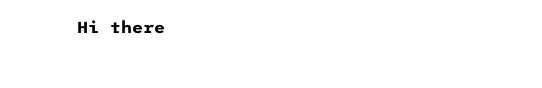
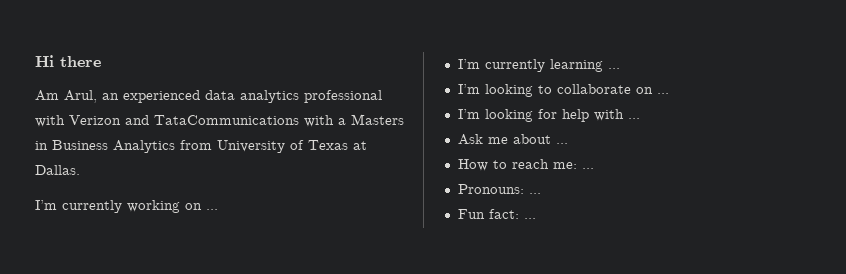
(165, 27) none -> [35,90,382,103] [35,114,404,127] [35,140,367,153] [35,165,80,175] [35,200,218,213] [457,59,620,72] [457,84,669,97] [457,109,640,122] [457,134,568,145] [457,159,594,171] [457,184,541,194] [457,209,536,219] // Am Arul, an experienced data analytics professional with Verizon and TataCommunications with a Masters in Business Analytics from University of Texas at Dallas. // I’m currently working on ... // I’m currently learning ... // I’m looking to collaborate on ... // I’m looking for help with ... // Ask me about ... // How to reach me: ... // Pronouns: ... // Fun fact: ...

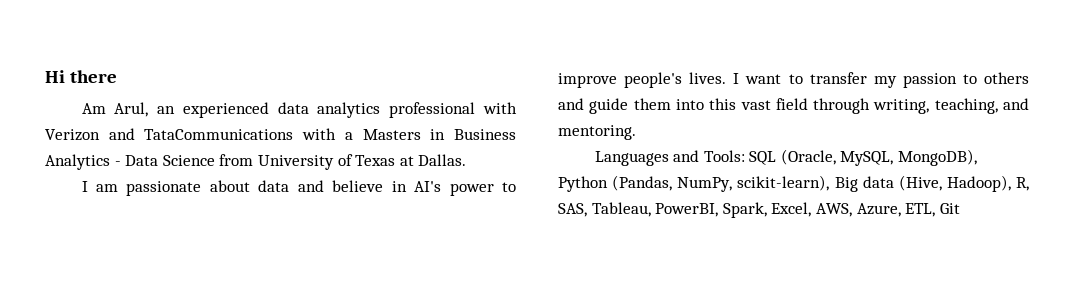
(175, 146) none -> [114,155,215,166] - Data Science
[35,200,218,213] [457,59,620,72] [457,84,669,97] [457,109,640,122] [457,134,568,145] [457,159,594,171] [457,184,541,194] [457,209,536,219] I’m currently working on ... // I’m currently learning ... // I’m looking to collaborate on ... // I’m looking for help with ... // Ask me about ... // How to reach me: ... // Pronouns: ... // Fun fact: ... -> [81,180,516,196] [558,72,1029,88] [558,98,1029,114] [558,125,636,140] [594,149,978,166] [558,175,1029,192] [558,202,960,218] I am passionate about data and believe in AI's power to improve people's lives. I want to transfer my passion to others and guide them into this vast field through writing, teaching, and mentoring. // Languages and Tools: SQL (Oracle, MySQL, MongoDB), Python (Pandas, NumPy, scikit-learn), Big data (Hive, Hadoop), R, SAS, Tableau, PowerBI, Spark, Excel, AWS, Azure, ETL, Git

